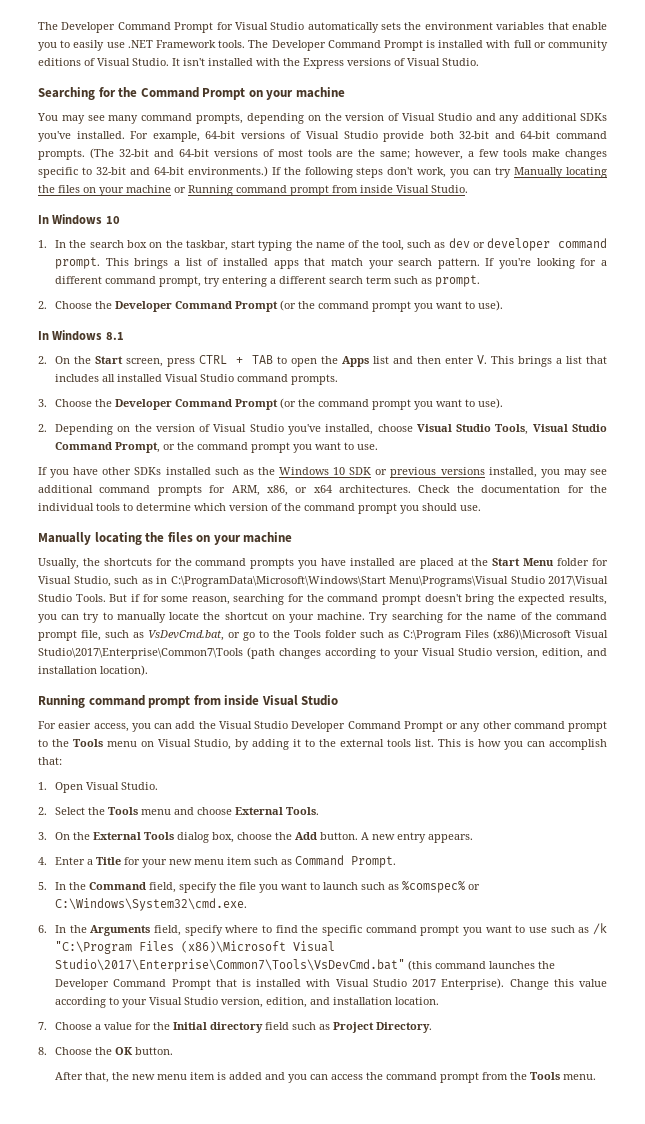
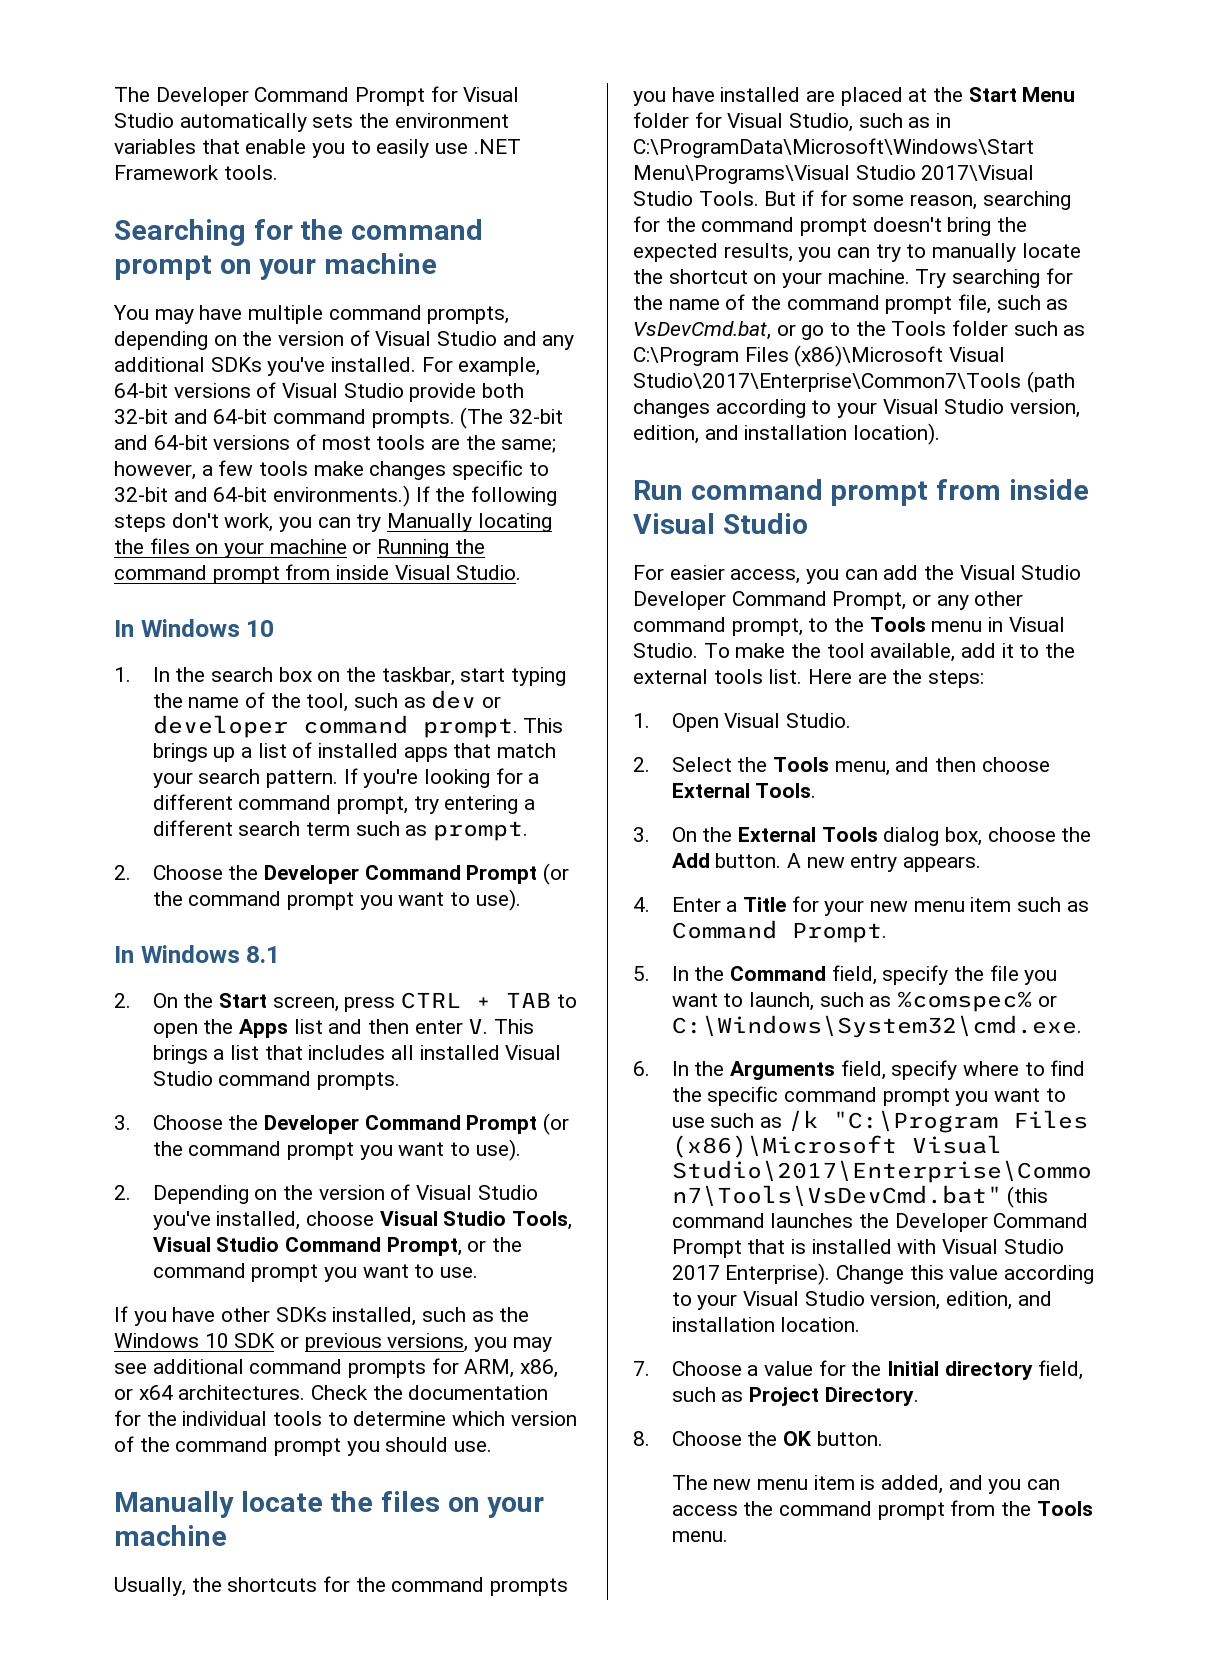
[248,40,608,51] [38,58,479,69] The Developer Command Prompt is installed with full or community editions of Visual Studio. It isn't installed with the Express versions of Visual Studio. -> (278, 172) none
[140,87,246,100] Command Prompt -> [351,219,484,240] [114,255,212,280] command prompt
[87,115,139,124] see many -> [199,305,324,324] have multiple
(233, 190) none -> [454,539,485,554] the
(169, 263) none -> [213,747,236,762] up
[165,467,211,475] installed -> [332,1307,417,1326] installed,
[440,467,537,478] versions installed, -> [387,1333,469,1352] versions,
[94,532,142,545] locating -> [240,1491,323,1512] locate
[38,695,85,708] Running -> [633,480,683,500] Run
[403,721,443,732] Prompt -> [832,591,907,610] Prompt,
[568,721,607,732] prompt -> [731,618,803,636] prompt,
[141,739,289,750] on Visual Studio, by adding -> [988,617,1065,632] [633,643,997,662] in Visual Studio. To make the tool available, add
[438,739,607,750] [38,757,62,765] This is how you can accomplish that: -> [808,669,985,688] Here are the steps:
[141,807,195,815] menu and -> [834,757,976,776] menu, and then
[323,882,359,890] launch -> [748,992,814,1011] launch,
[265,1022,290,1030] field -> [1038,1360,1084,1380] field,
[55,1072,130,1083] After that, the -> [671,1475,708,1490] The
[229,1072,263,1080] added -> [880,1475,943,1494] added,

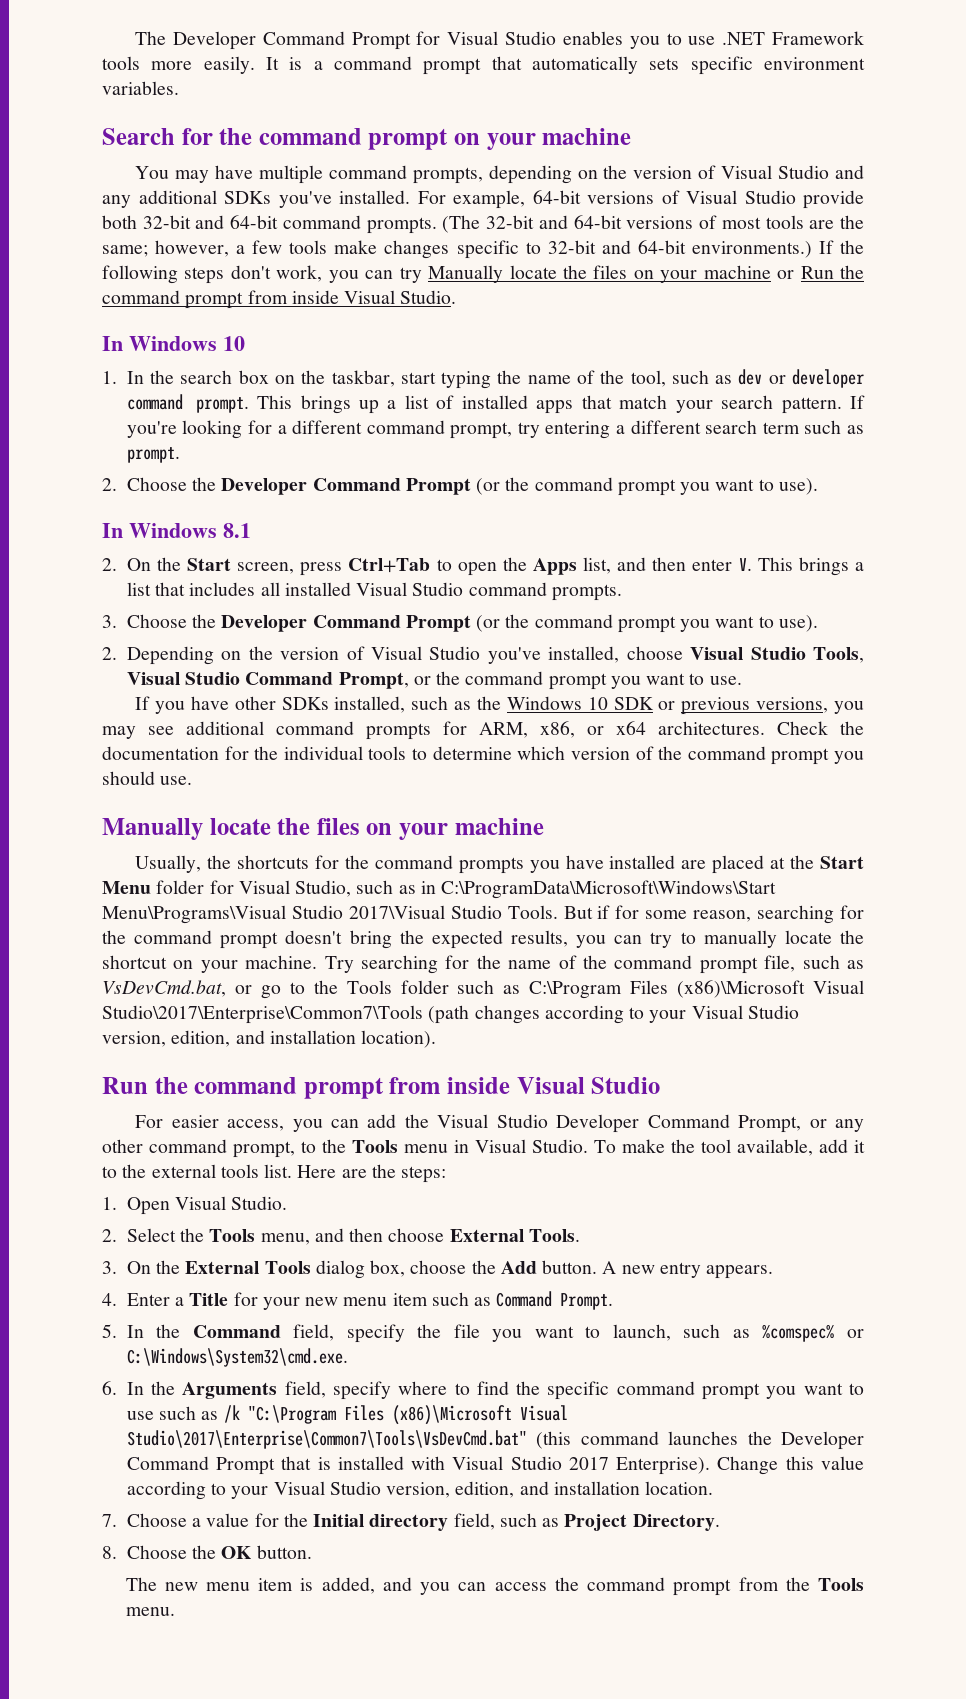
[179,113,509,132] [114,139,307,154] automatically sets the environment variables that enable -> [562,31,623,45] enables
[376,139,430,158] easily -> (682, 39) none
[223,165,278,180] [114,219,246,246] tools. // Searching -> [102,56,865,75] [102,81,179,95] [102,128,175,145] tools more easily. It is a command prompt that automatically sets specific environment variables. // Search
[477,513,552,532] locating -> [509,265,557,279] locate
[377,539,450,558] Running -> [800,266,834,279] Run
[400,992,551,1009] CTRL + TAB -> [348,558,431,573] Ctrl+Tab
[293,1019,323,1034] list -> [583,557,612,574] list,
(683, 490) none -> [154,1077,188,1094] the

